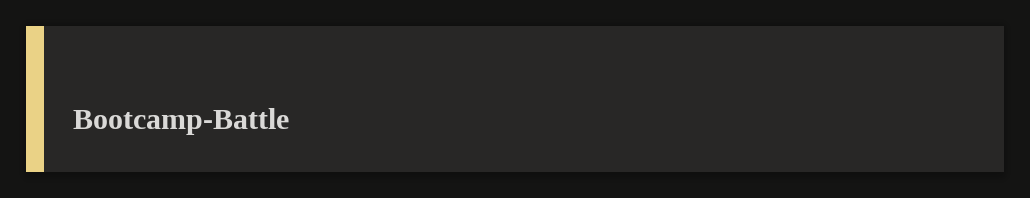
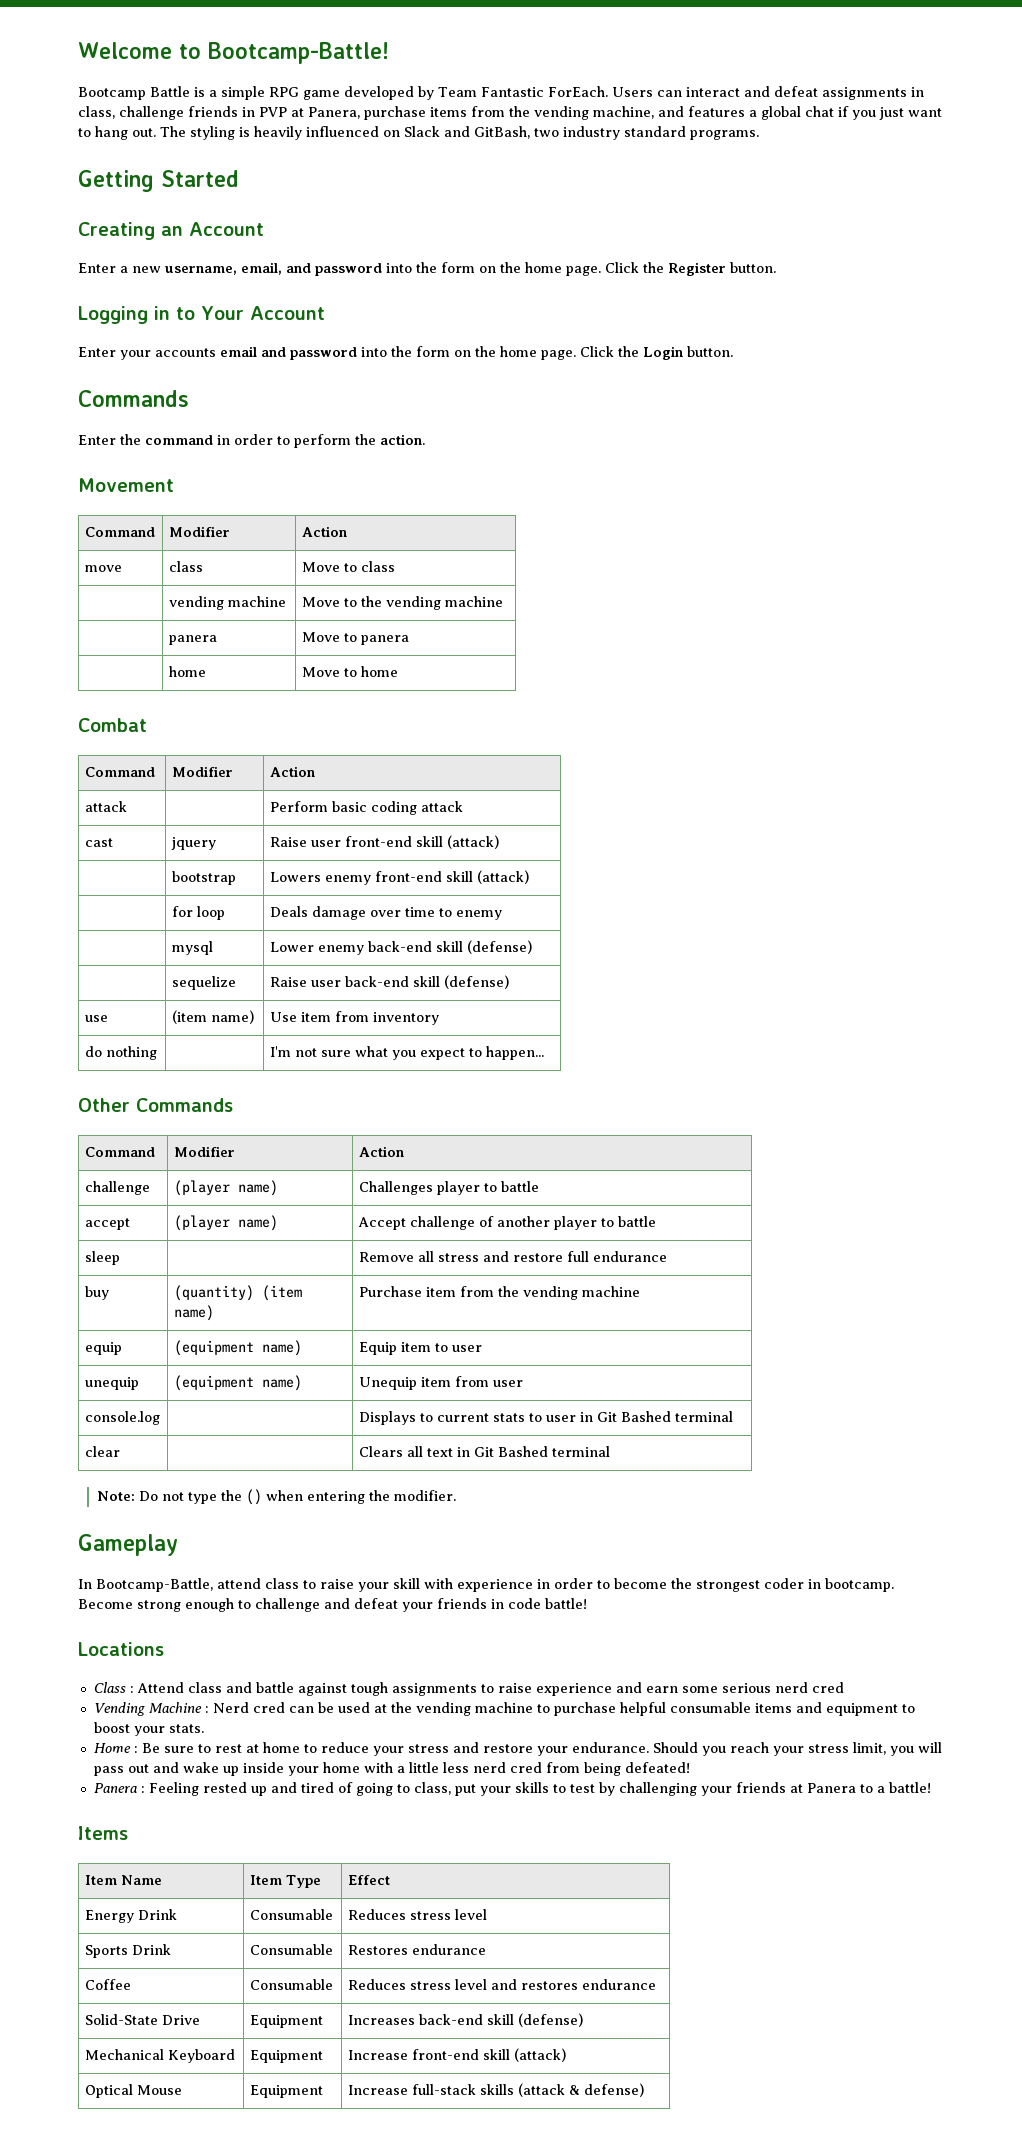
[73,108,289,135] Bootcamp-Battle -> [78,42,389,64] [78,86,924,100] [78,106,942,120] [78,126,759,140] [78,170,239,192] [78,222,264,240] [78,262,776,276] [78,306,325,324] [78,346,733,360] [78,390,189,407] [78,434,425,448] [78,478,174,492] [84,527,155,537] [168,526,230,537] [301,526,347,537] [84,565,122,572] [168,561,203,572] [301,561,395,572] [168,596,286,610] [301,596,503,610] [168,635,217,645] [301,632,409,645] [168,666,206,677] [301,666,398,677] [78,718,147,732] [84,767,155,777] [171,766,233,777] [269,766,315,777] [84,801,127,812] [269,801,463,815] [84,838,113,847] [170,837,216,850] [269,835,499,849] [171,871,236,885] [269,870,529,885] [171,906,225,920] [269,906,502,920] [171,941,213,955] [269,940,532,955] [171,976,236,990] [269,975,509,989] [84,1015,108,1022] [171,1010,254,1024] [269,1011,439,1025] [84,1046,157,1060] [269,1046,544,1060] [78,1098,233,1112] [84,1147,155,1157] [173,1146,235,1157] [358,1146,404,1157] [84,1181,150,1195] [173,1180,278,1196] [358,1181,539,1195] [84,1218,130,1230] [173,1215,278,1231] [357,1216,656,1230] [84,1251,120,1265] [358,1251,667,1262] [84,1286,109,1300] [173,1285,302,1301] [173,1305,214,1321] [358,1286,640,1300] [84,1342,122,1355] [173,1340,302,1356] [358,1342,482,1355] [84,1377,139,1390] [173,1375,302,1391] [358,1376,523,1390] [84,1411,160,1425] [358,1411,733,1425] [84,1446,120,1457] [358,1446,610,1457] [96,1489,456,1505] [78,1534,178,1556] [78,1578,894,1592] [78,1598,587,1612] [78,1642,164,1656] [93,1682,844,1696] [93,1702,915,1716] [93,1722,204,1736] [93,1742,942,1756] [93,1762,690,1776] [93,1782,931,1796] [78,1826,128,1840] [84,1875,162,1885] [249,1875,321,1888] [347,1875,390,1885] [84,1909,177,1923] [249,1909,333,1920] [347,1909,487,1920] [84,1944,171,1958] [249,1944,333,1955] [347,1944,486,1955] [84,1979,131,1990] [249,1979,333,1990] [347,1979,656,1990] [84,2014,200,2025] [249,2015,323,2028] [347,2013,583,2027] [84,2049,235,2063] [249,2050,323,2063] [347,2048,566,2062] [84,2084,182,2098] [249,2085,323,2098] [347,2083,644,2097] Welcome to Bootcamp-Battle! // Bootcamp Battle is a simple RPG game developed by Team Fantastic ForEach. Users can interact and defeat assignments in class, challenge friends in PVP at Panera, purchase items from the vending machine, and features a global chat if you just want to hang out. The styling is heavily influenced on Slack and GitBash, two industry standard programs. // Getting Started // Creating an Account // Enter a new username, email, and password into the form on the home page. Click the Register button. // Logging in to Your Account // Enter your accounts email and password into the form on the home page. Click the Login button. // Commands // Enter the command in order to perform the action. // Movement // Command | Modifier | Action // move | class | Move to class // | vending machine | Move to the vending machine // | panera | Move to panera // | home | Move to home // Combat // Command | Modifier | Action // attack | | Perform basic coding attack // cast | jquery | Raise user front-end skill (attack) // | bootstrap | Lowers enemy front-end skill (attack) // | for loop | Deals damage over time to enemy // | mysql | Lower enemy back-end skill (defense) // | sequelize | Raise user back-end skill (defense) // use | (item name) | Use item from inventory // do nothing | | I'm not sure what you expect to happen... // Other Commands // Command | Modifier | Action // challenge | (player name) | Challenges player to battle // accept | (player name) | Accept challenge of another player to battle // sleep | | Remove all stress and restore full endurance // buy | (quantity) (item name) | Purchase item from the vending machine // equip | (equipment name) | Equip item to user // unequip | (equipment name) | Unequip item from user // console.log | | Displays to current stats to user in Git Bashed terminal // clear | | Clears all text in Git Bashed terminal // Note: Do not type the () when entering the modifier. // Gameplay // In Bootcamp-Battle, attend class to raise your skill with experience in order to become the strongest coder in bootcamp. Become strong enough to challenge and defeat your friends in code battle! // Locations // Class : Attend class and battle against tough assignments to raise experience and earn some serious nerd cred // Vending Machine : Nerd cred can be used at the vending machine to purchase helpful consumable items and equipment to boost your stats. // Home : Be sure to rest at home to reduce your stress and restore your endurance. Should you reach your stress limit, you will pass out and wake up inside your home with a little less nerd cred from being defeated! // Panera : Feeling rested up and tired of going to class, put your skills to test by challenging your friends at Panera to a battle! // Items // Item Name | Item Type | Effect // Energy Drink | Consumable | Reduces stress level // Sports Drink | Consumable | Restores endurance // Coffee | Consumable | Reduces stress level and restores endurance // Solid-State Drive | Equipment | Increases back-end skill (defense) // Mechanical Keyboard | Equipment | Increase front-end skill (attack) // Optical Mouse | Equipment | Increase full-stack skills (attack & defense)

